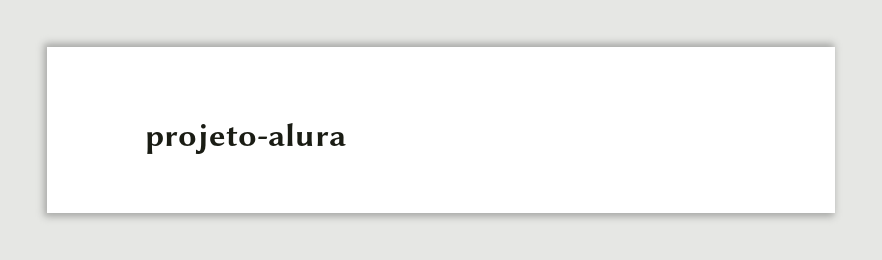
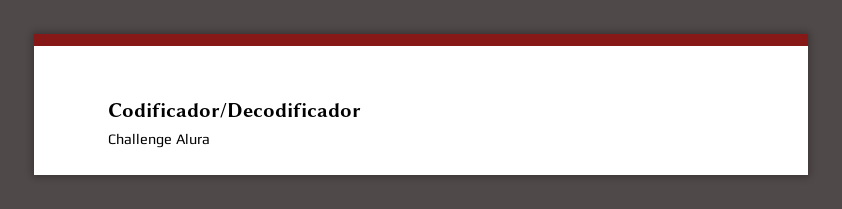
[145,123,346,154] projeto-alura -> [108,103,361,118] [108,133,210,148] Codificador/Decodificador // Challenge Alura

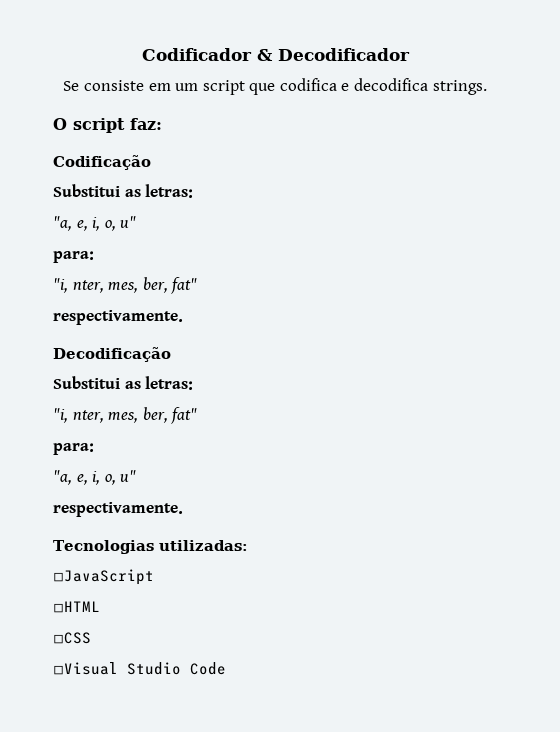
[108,103,361,118] [108,133,210,148] Codificador/Decodificador // Challenge Alura -> [141,48,410,61] [63,78,487,95] [53,118,162,133] [53,155,151,170] [53,184,194,198] [53,216,137,231] [53,251,94,263] [53,277,198,294] [53,310,183,325] [53,347,171,362] [53,376,194,390] [53,407,198,424] [53,443,94,455] [53,470,137,485] [53,502,183,517] [53,540,248,554] [53,569,154,585] [53,601,100,613] [53,632,91,644] [53,662,226,675] Codificador & Decodificador // Se consiste em um script que codifica e decodifica strings. // O script faz: // Codificação // Substitui as letras: // "a, e, i, o, u" // para: // "i, nter, mes, ber, fat" // respectivamente. // Decodificação // Substitui as letras: // "i, nter, mes, ber, fat" // para: // "a, e, i, o, u" // respectivamente. // Tecnologias utilizadas: // ◽JavaScript // ◽HTML // ◽CSS // ◽Visual Studio Code

